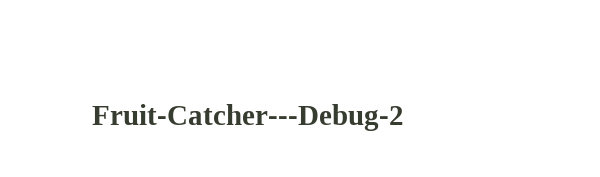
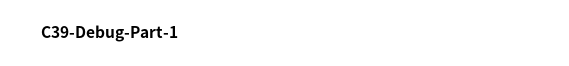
[92,104,404,131] Fruit-Catcher---Debug-2 -> [41,25,178,42] C39-Debug-Part-1

